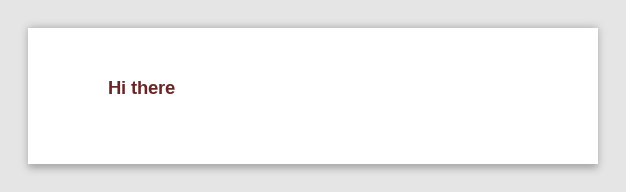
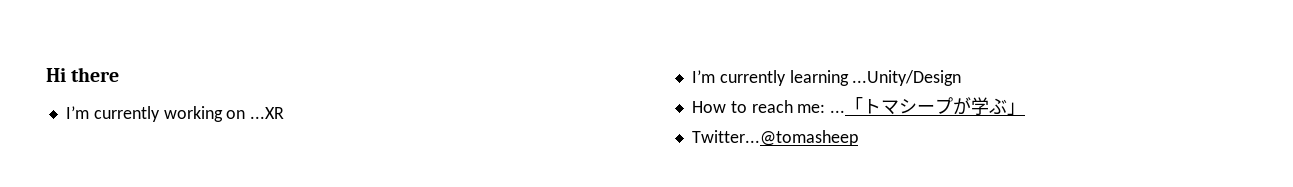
(175, 87) none -> [65,106,285,122] [691,70,962,86] [691,97,1026,115] [691,130,858,146] // I’m currently working on ...XR // I’m currently learning ...Unity/Design // How to reach me: ...「トマシープが学ぶ」 // Twitter...@tomasheep

